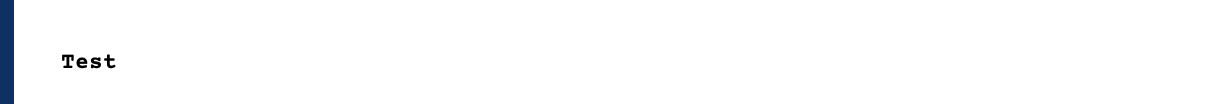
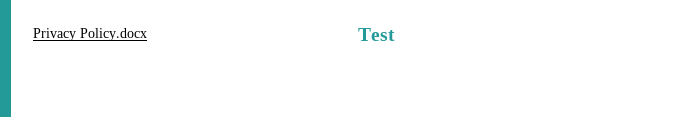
(61, 61) none -> [33,28,147,41] Privacy Policy.docx //

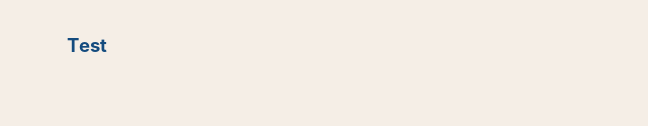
[33,28,147,41] Privacy Policy.docx // -> (67, 45) none

